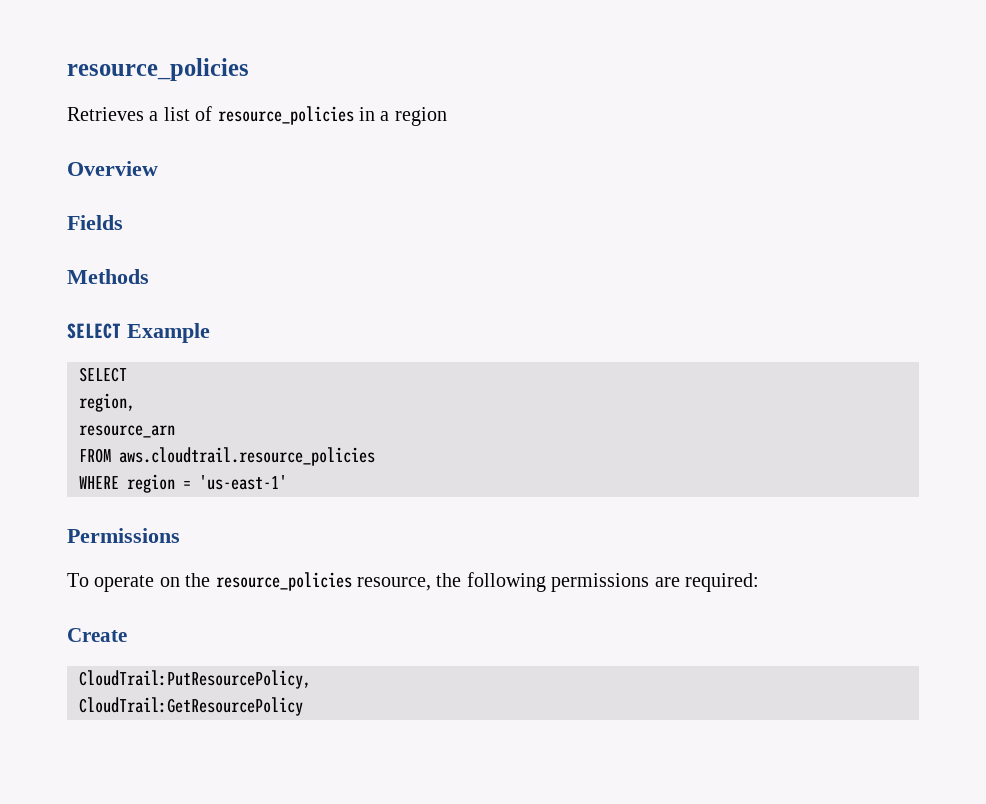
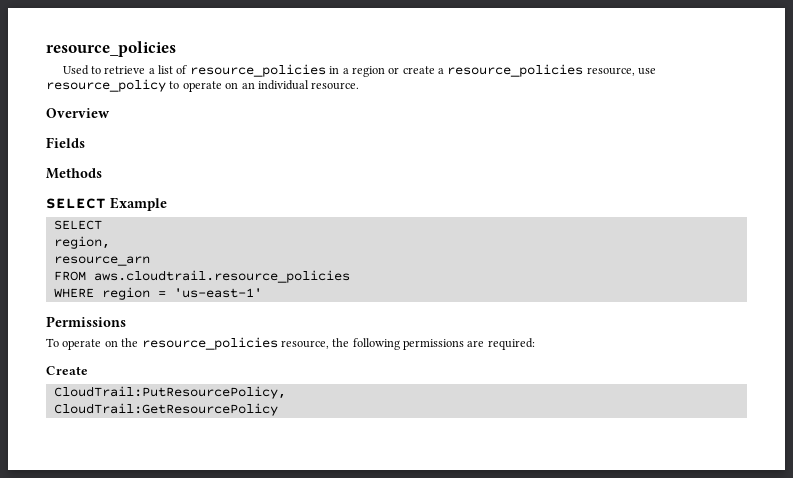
[67,107,144,121] Retrieves -> [62,65,146,75] Used to retrieve
(447, 116) none -> [388,64,657,77] [46,79,360,92] or create a resource_policies resource, use resource_policy to operate on an individual resource.

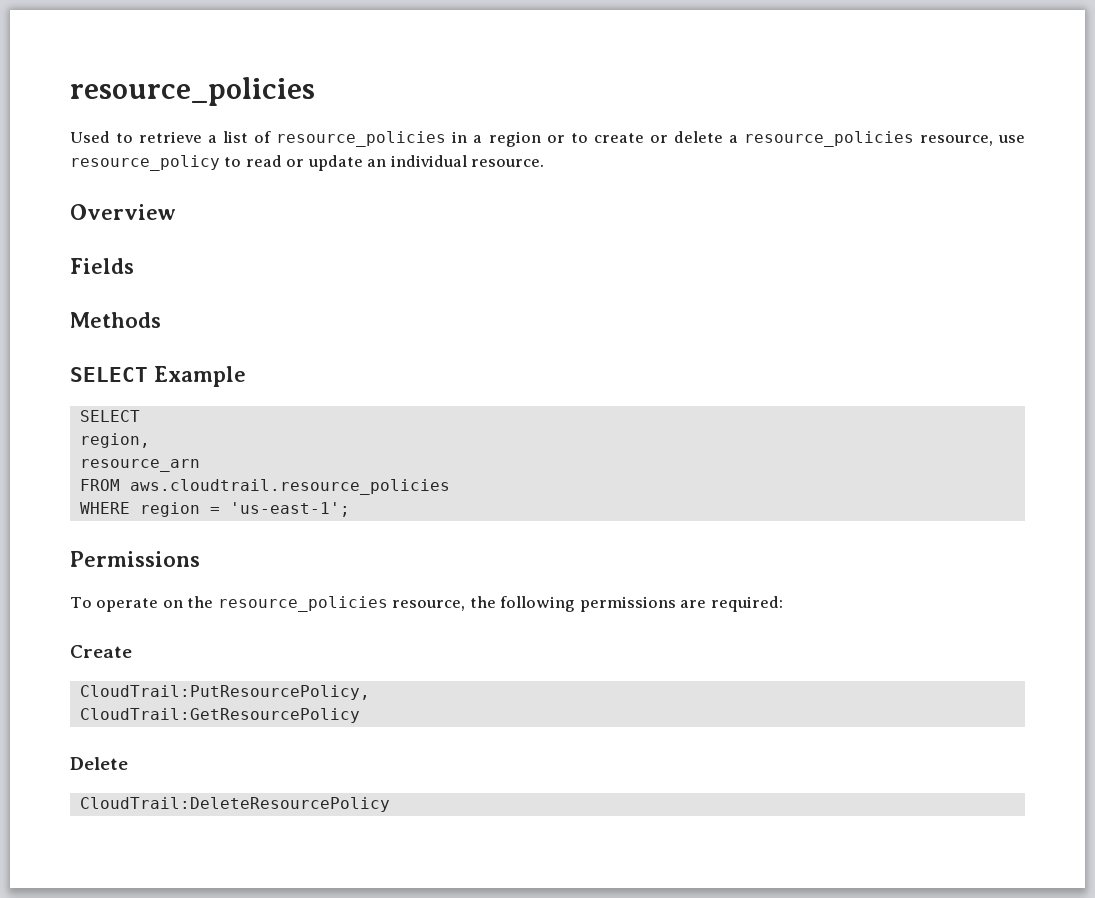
[402,66,435,74] create -> [570,131,723,143] to create or delete
[182,81,239,92] operate on -> [245,155,363,171] read or update
[173,288,262,298] 'us-east-1' -> [229,502,350,517] 'us-east-1';
(278, 409) none -> [70,757,128,770] [79,797,390,812] // Delete // CloudTrail:DeleteResourcePolicy

